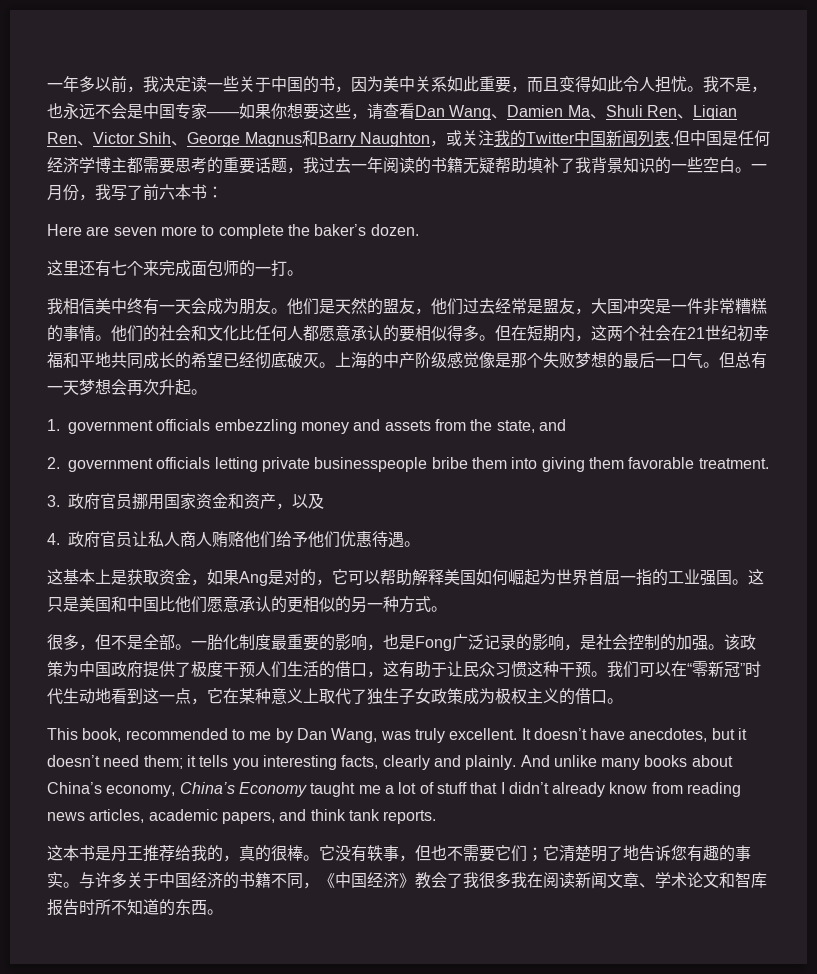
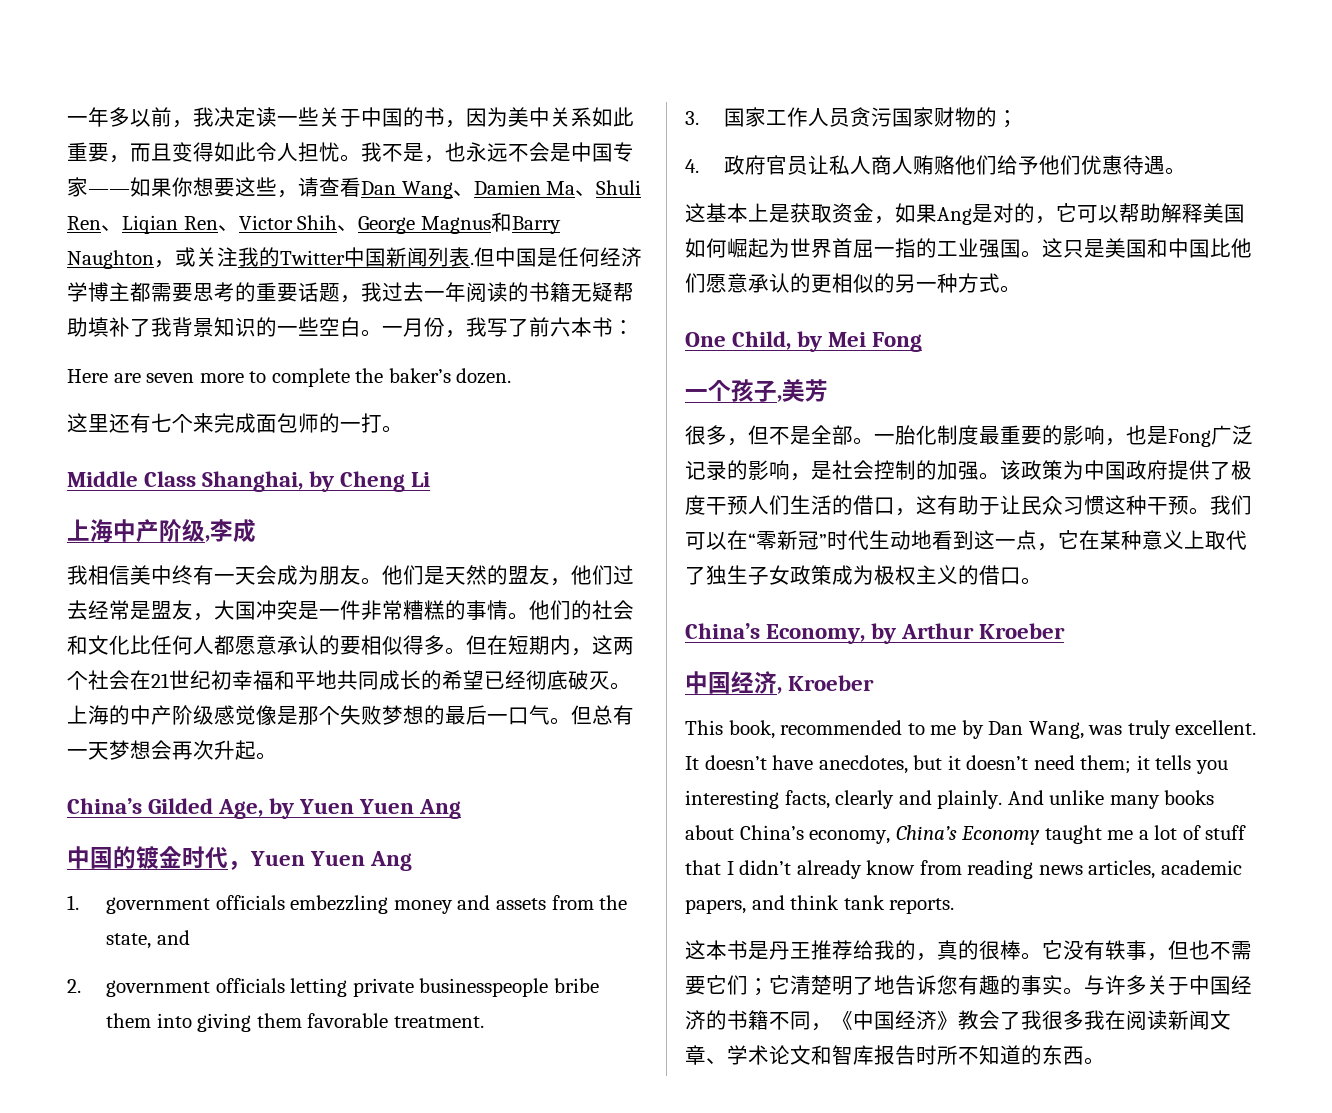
(303, 273) none -> [67,471,431,492] [67,519,256,543] // Middle Class Shanghai, by Cheng Li // 上海中产阶级,李成
(207, 392) none -> [67,798,462,819] [67,846,413,871] // China’s Gilded Age, by Yuen Yuen Ang // 中国的镀金时代，Yuen Yuen Ang
[68,493,324,510] 政府官员挪用国家资金和资产，以及 -> [724,107,1019,128] 国家工作人员贪污国家财物的；
(447, 609) none -> [685,331,923,352] [685,379,828,402] // One Child, by Mei Fong // 一个孩子,美芳
(623, 701) none -> [685,623,1066,644] [685,671,875,694] // China’s Economy, by Arthur Kroeber // 中国经济, Kroeber

